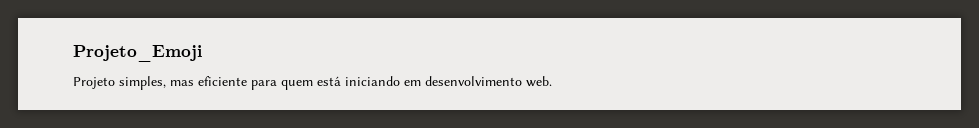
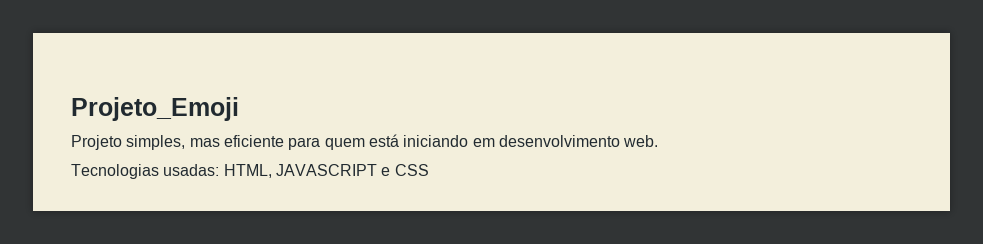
(552, 81) none -> [71,164,429,179] // Tecnologias usadas: HTML, JAVASCRIPT e CSS

